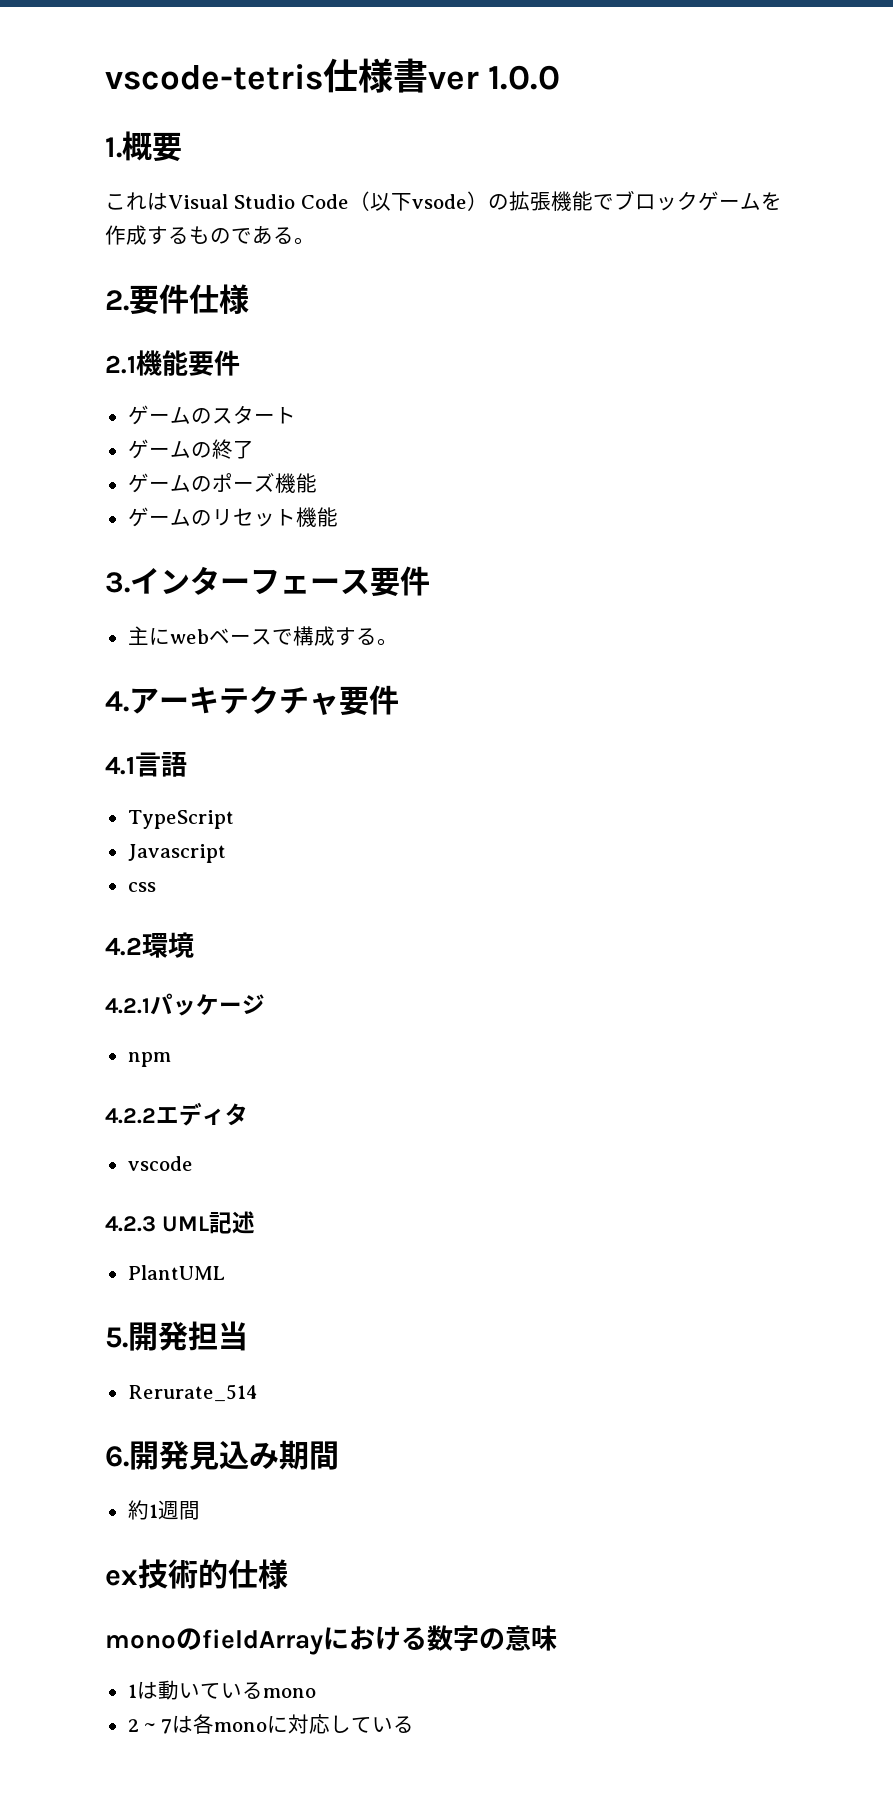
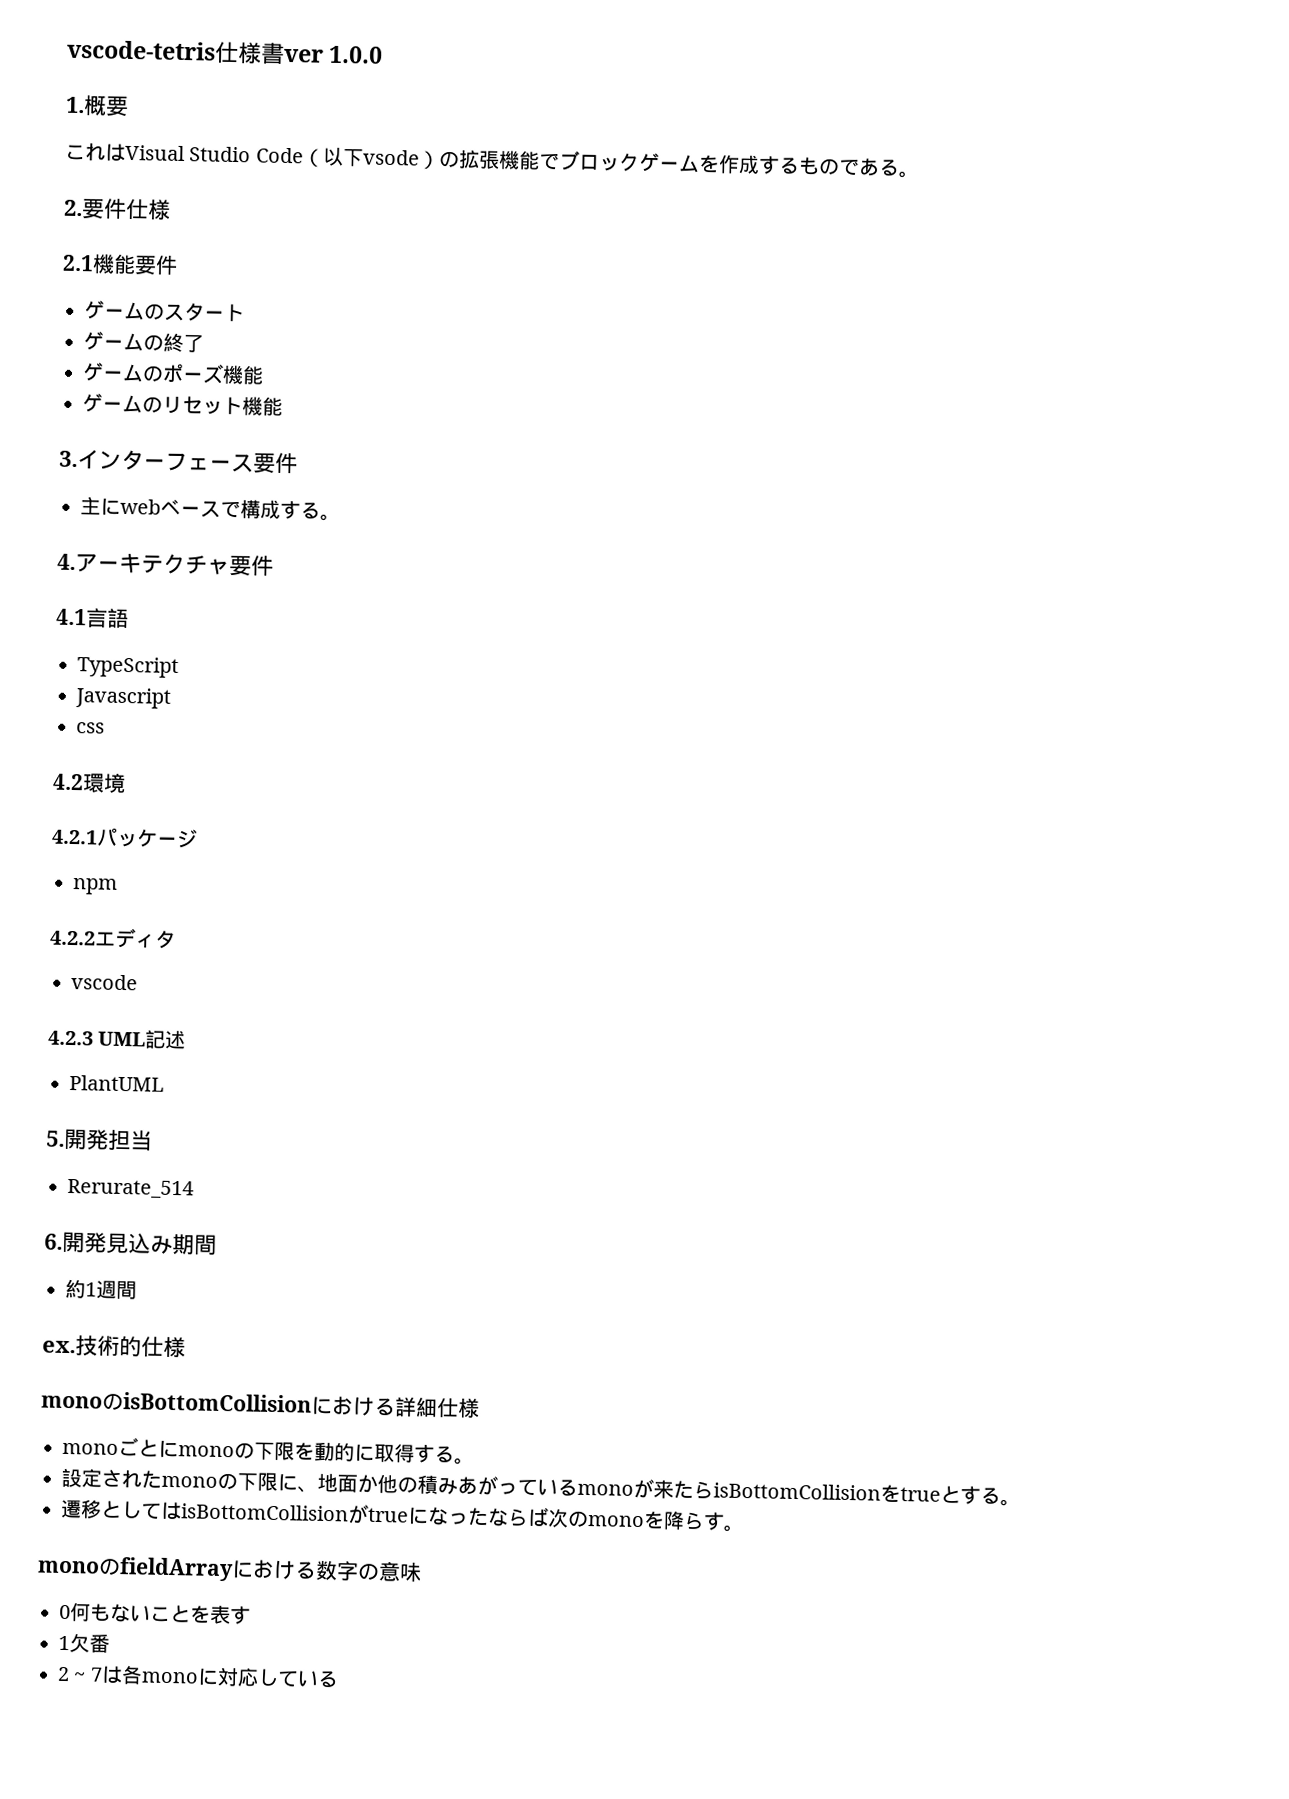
[105,1570,138,1586] ex -> [42,1340,76,1354] ex.
(288, 1574) none -> [41,1392,480,1418] [62,1437,475,1465] [61,1467,1021,1507] [61,1499,745,1533] // monoのisBottomCollisionにおける詳細仕様 // monoごとにmonoの下限を動的に取得する。 // 設定されたmonoの下限に、地面か他の積みあがっているmonoが来たらisBottomCollisionをtrueとする。 // 遷移としてはisBottomCollisionがtrueになったならば次のmonoを降らす。
[127,1680,316,1700] 1は動いているmono -> [59,1602,251,1625] [58,1633,110,1653] 0何もないことを表す // 1欠番

